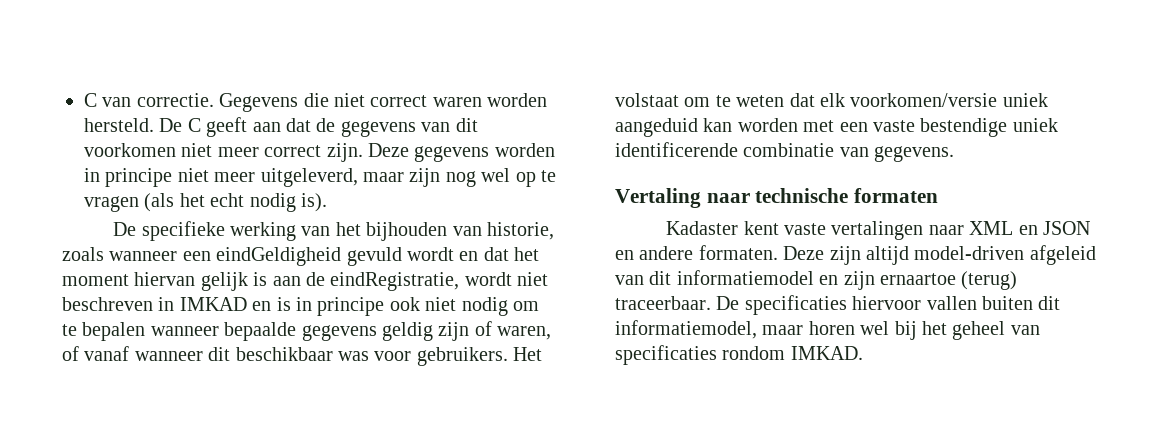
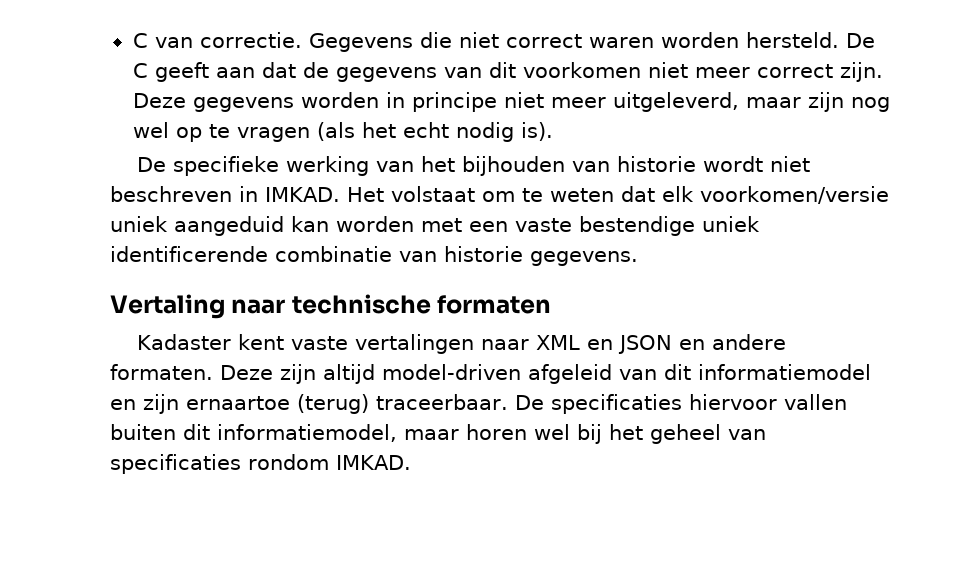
[486,222,554,240] [62,247,540,266] [62,272,549,291] [62,297,539,316] [62,321,552,341] [62,346,508,366] historie, zoals wanneer een eindGeldigheid gevuld wordt en dat het moment hiervan gelijk is aan de eindRegistratie, wordt niet beschreven in IMKAD en is in principe ook niet nodig om te bepalen wanneer bepaalde gegevens geldig zijn of waren, of vanaf wanneer dit beschikbaar was voor gebruikers. -> [617,156,811,172] [110,186,340,202] historie wordt niet beschreven in IMKAD.
(869, 152) none -> [444,246,523,262] historie

